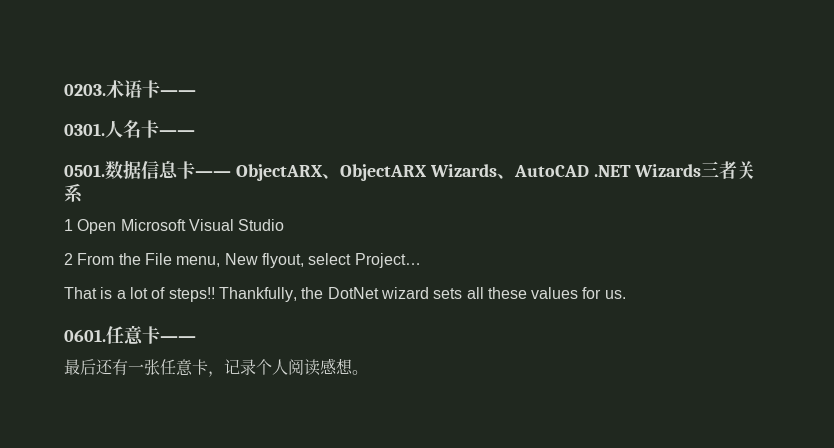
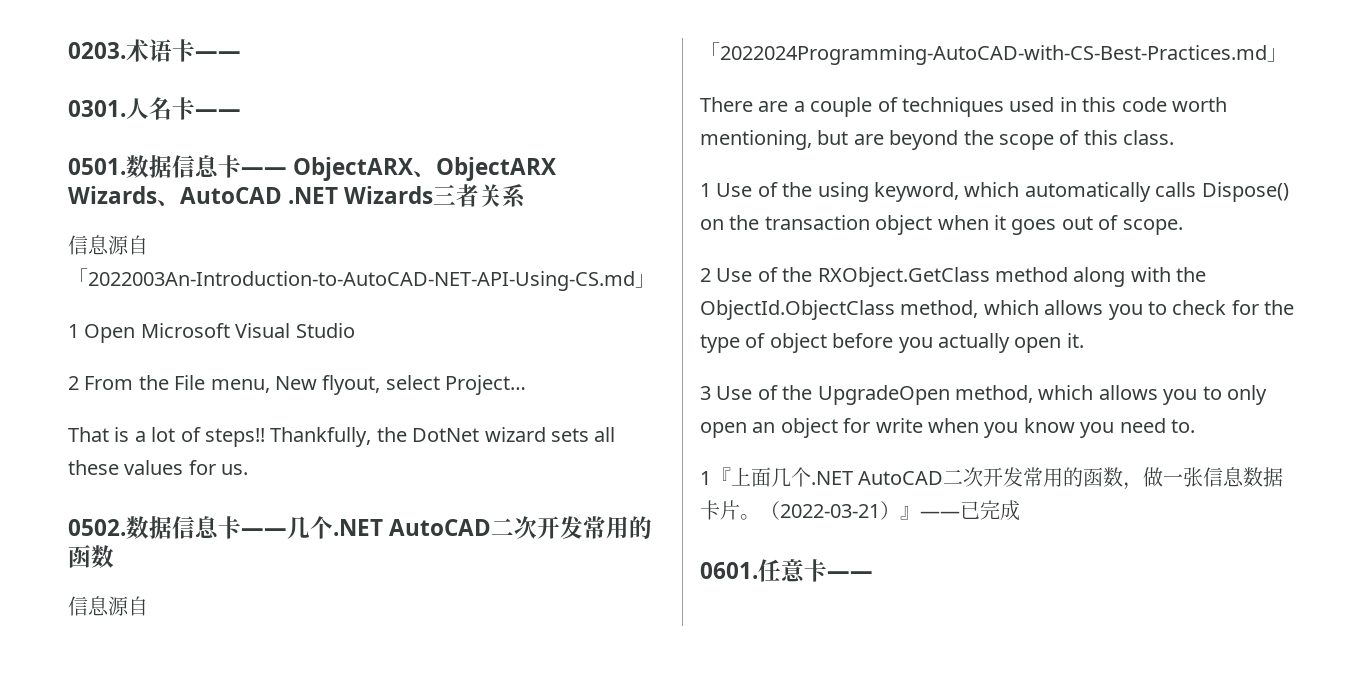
(83, 193) none -> [68,235,148,255] [68,268,655,291] // 信息源自「2022003An-Introduction-to-AutoCAD-NET-API-Using-CS.md」
[64,325,196,345] [64,358,368,377] 0601.任意卡—— // 最后还有一张任意卡，记录个人阅读感想。 -> [68,516,653,539] [68,545,114,568] [68,596,148,616] [700,42,1287,65] [700,97,1227,117] [700,130,1175,150] [700,182,1289,202] [700,215,1183,235] [700,267,1207,287] [700,300,1295,320] [700,333,1084,353] [700,385,1267,405] [700,418,1195,438] [700,467,1284,490] [700,500,1020,521] [700,559,873,582] 0502.数据信息卡——几个.NET AutoCAD二次开发常用的函数 // 信息源自「2022024Programming-AutoCAD-with-CS-Best-Practices.md」 // There are a couple of techniques used in this code worth mentioning, but are beyond the scope of this class. // 1 Use of the using keyword, which automatically calls Dispose() on the transaction object when it goes out of scope. // 2 Use of the RXObject.GetClass method along with the ObjectId.ObjectClass method, which allows you to check for the type of object before you actually open it. // 3 Use of the UpgradeOpen method, which allows you to only open an object for write when you know you need to. // 1『上面几个.NET AutoCAD二次开发常用的函数，做一张信息数据卡片。（2022-03-21）』——已完成 // 0601.任意卡——

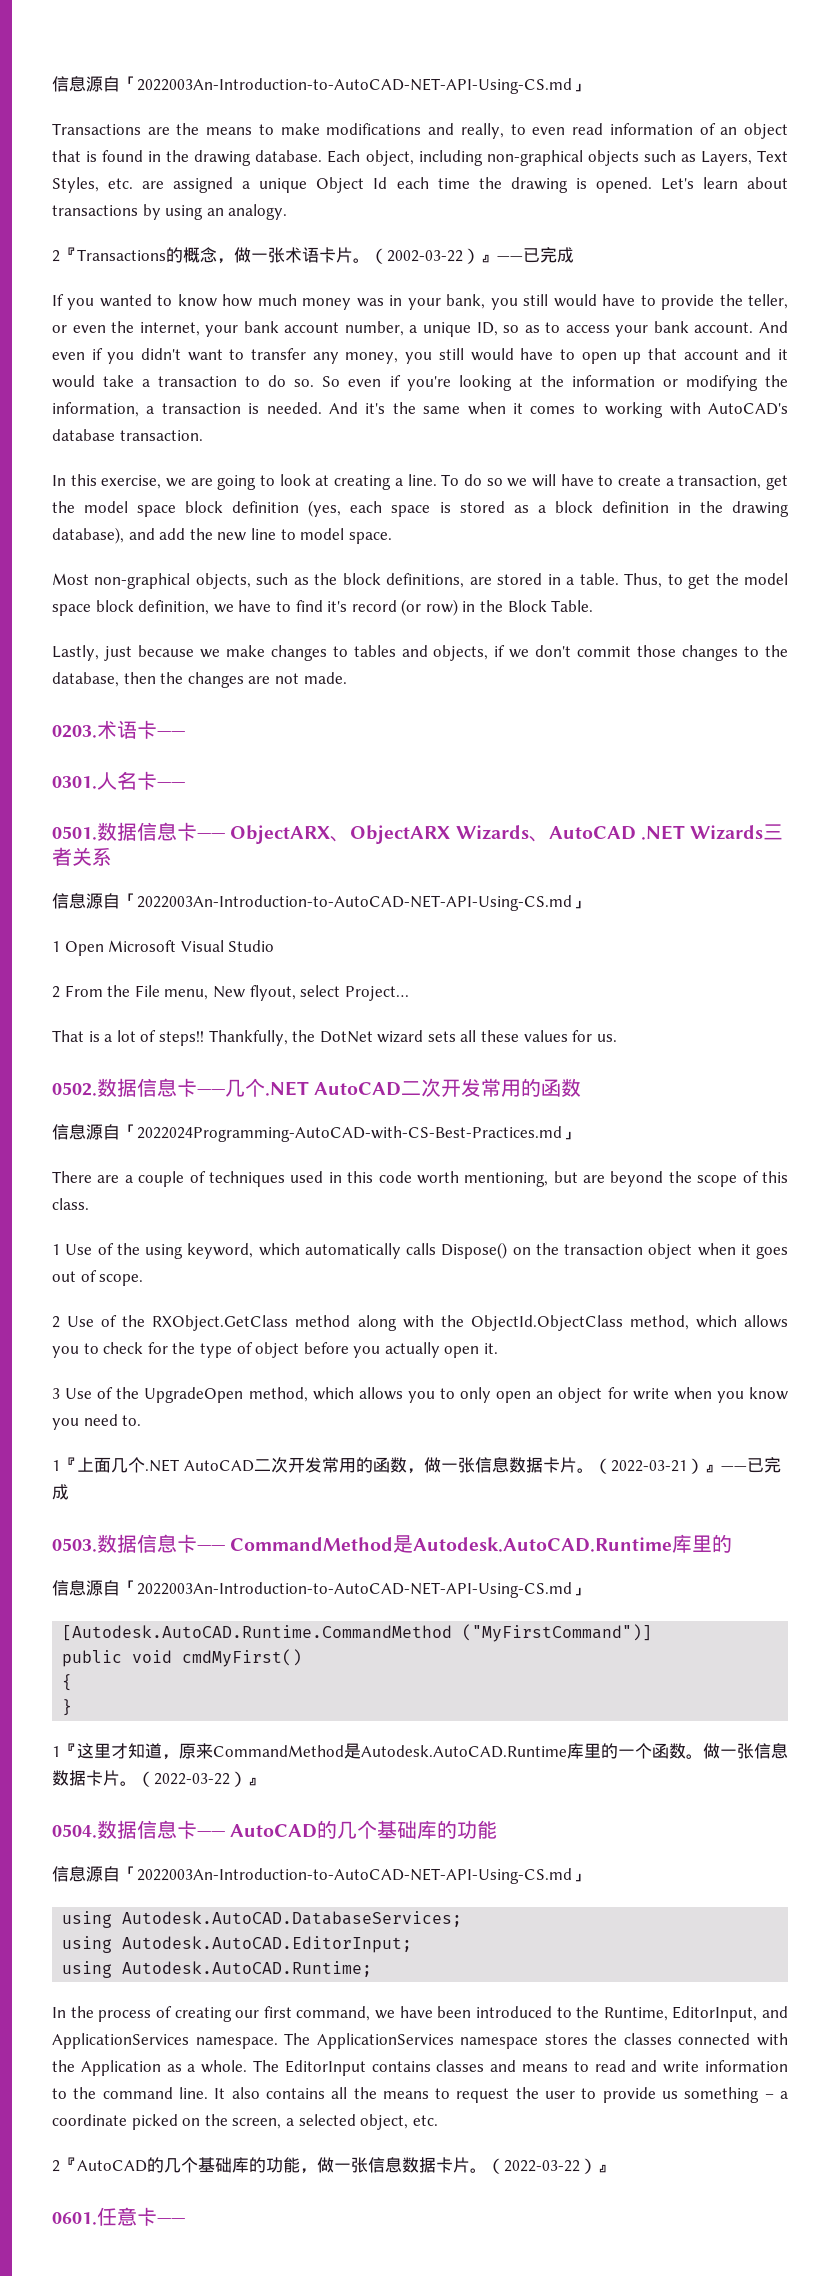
(68, 50) none -> [52,76,589,94] [52,123,789,139] [52,150,789,166] [52,177,788,193] [52,204,288,220] [52,247,574,264] [52,294,789,310] [52,321,788,337] [52,348,789,364] [52,375,788,391] [52,402,788,418] [52,429,203,441] [52,474,788,490] [52,500,789,517] [52,527,392,544] [52,573,789,589] [52,599,594,616] [52,645,789,661] [52,672,347,688] 信息源自「2022003An-Introduction-to-AutoCAD-NET-API-Using-CS.md」 // Transactions are the means to make modifications and really, to even read information of an object that is found in the drawing database. Each object, including non-graphical objects such as Layers, Text Styles, etc. are assigned a unique Object Id each time the drawing is opened. Let's learn about transactions by using an analogy. // 2『Transactions的概念，做一张术语卡片。（2002-03-22）』——已完成 // If you wanted to know how much money was in your bank, you still would have to provide the teller, or even the internet, your bank account number, a unique ID, so as to access your bank account. And even if you didn't want to transfer any money, you still would have to open up that account and it would take a transaction to do so. So even if you're looking at the information or modifying the information, a transaction is needed. And it's the same when it comes to working with AutoCAD's database transaction. // In this exercise, we are going to look at creating a line. To do so we will have to create a transaction, get the model space block definition (yes, each space is stored as a block definition in the drawing database), and add the new line to model space. // Most non-graphical objects, such as the block definitions, are stored in a table. Thus, to get the model space block definition, we have to find it's record (or row) in the Block Table. // Lastly, just because we make changes to tables and objects, if we don't commit those changes to the database, then the changes are not made. //
(1020, 510) none -> [52,1534,733,1553] [52,1580,589,1598] [62,1624,653,1642] [62,1649,303,1667] [62,1674,73,1691] [62,1699,73,1716] [52,1743,788,1760] [52,1770,264,1787] [52,1820,498,1839] [52,1866,589,1884] [62,1911,463,1928] [62,1936,413,1953] [62,1961,373,1978] [52,2006,788,2022] [52,2033,788,2049] [52,2060,788,2076] [52,2087,788,2103] [52,2114,438,2130] [52,2157,614,2174] // 0503.数据信息卡—— CommandMethod是Autodesk.AutoCAD.Runtime库里的 // 信息源自「2022003An-Introduction-to-AutoCAD-NET-API-Using-CS.md」 // [Autodesk.AutoCAD.Runtime.CommandMethod ("MyFirstCommand")] // public void cmdMyFirst() // { // } // 1『这里才知道，原来CommandMethod是Autodesk.AutoCAD.Runtime库里的一个函数。做一张信息数据卡片。（2022-03-22）』 // 0504.数据信息卡—— AutoCAD的几个基础库的功能 // 信息源自「2022003An-Introduction-to-AutoCAD-NET-API-Using-CS.md」 // using Autodesk.AutoCAD.DatabaseServices; // using Autodesk.AutoCAD.EditorInput; // using Autodesk.AutoCAD.Runtime; // In the process of creating our first command, we have been introduced to the Runtime, EditorInput, and ApplicationServices namespace. The ApplicationServices namespace stores the classes connected with the Application as a whole. The EditorInput contains classes and means to read and write information to the command line. It also contains all the means to request the user to provide us something – a coordinate picked on the screen, a selected object, etc. // 2『AutoCAD的几个基础库的功能，做一张信息数据卡片。（2022-03-22）』

